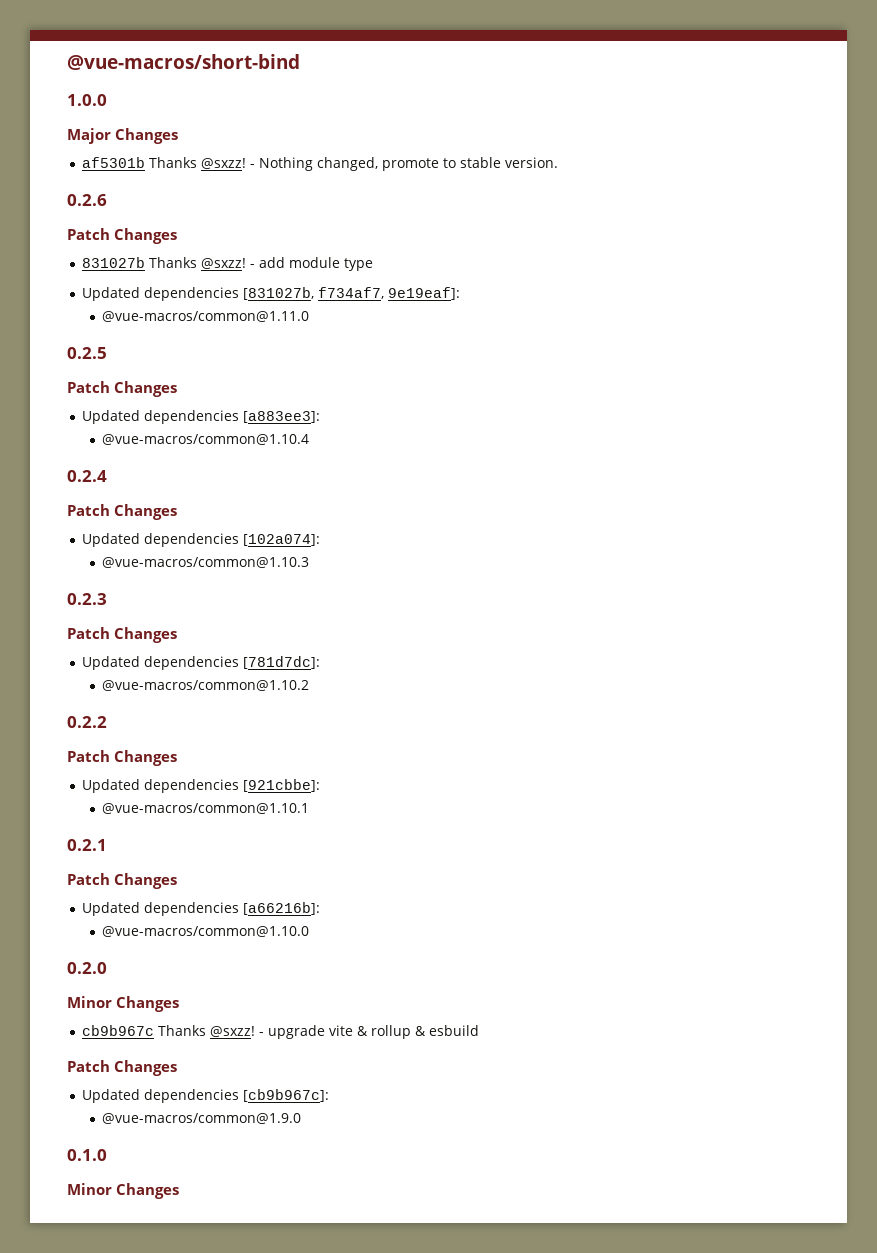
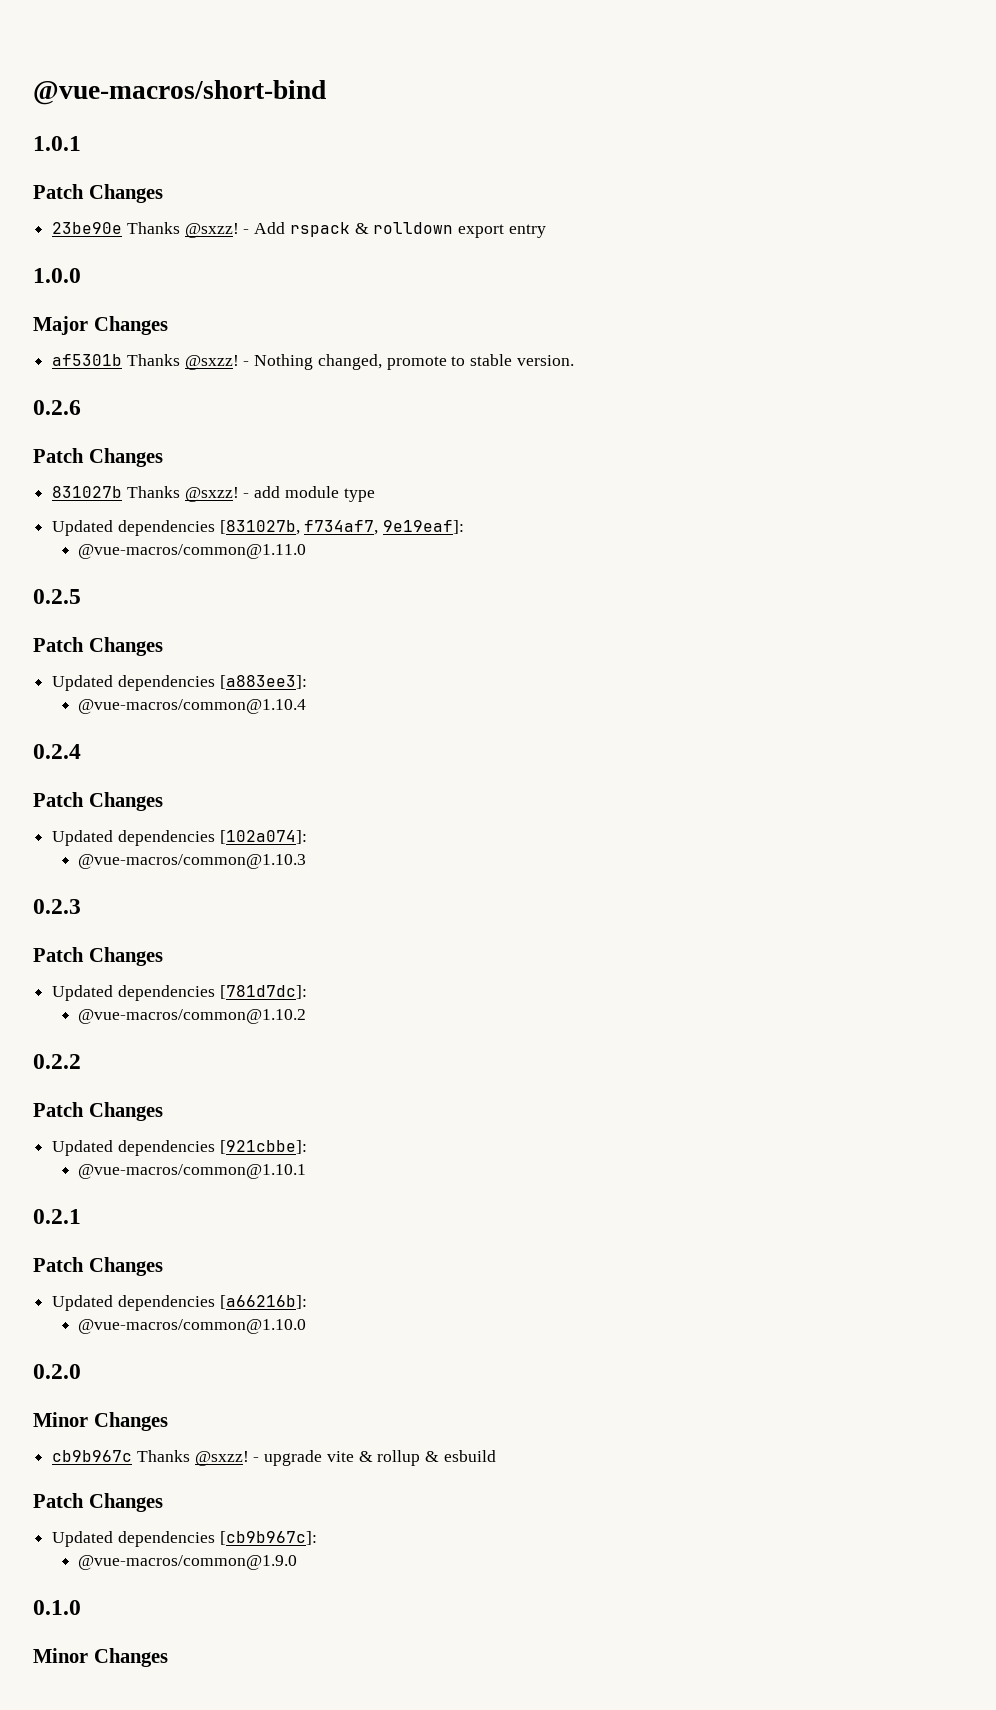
(300, 62) none -> [33,136,81,151] [33,184,163,203] [52,222,546,238] // 1.0.1 // Patch Changes // 23be90e Thanks @sxzz! - Add rspack & rolldown export entry

